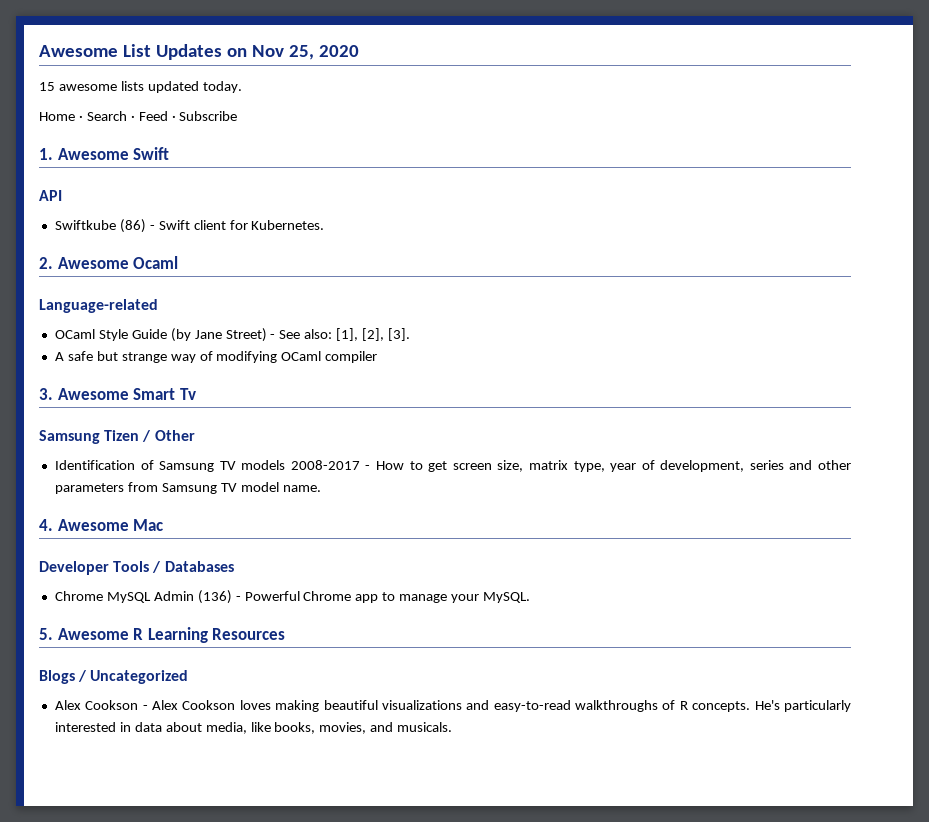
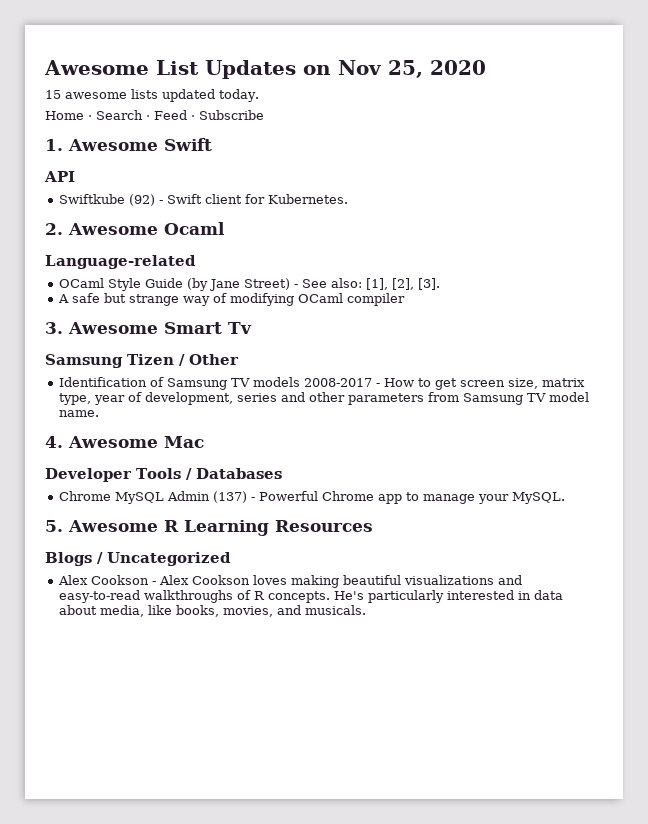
[119,219,146,233] (86) -> [128,194,155,206] (92)
[197,590,232,604] (136) -> [212,491,247,503] (137)

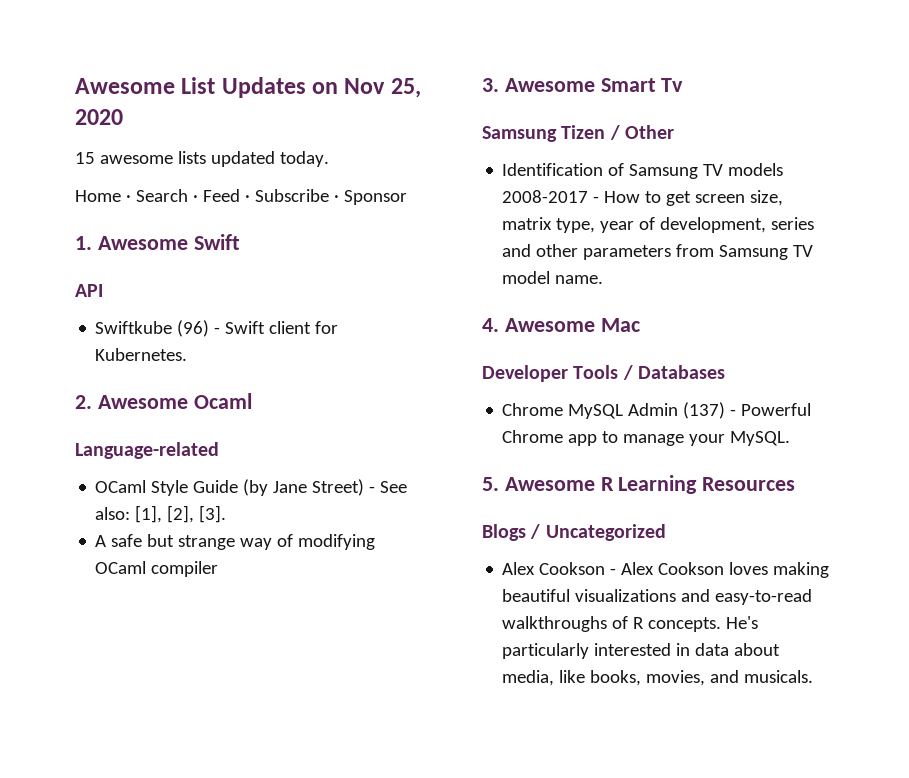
(264, 115) none -> [333,190,407,205] · Sponsor
[128,194,155,206] (92) -> [177,320,210,337] (96)

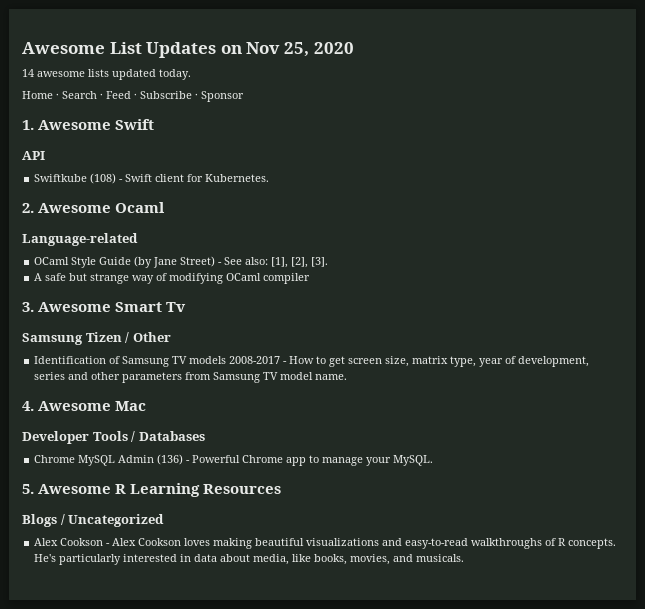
[75,152,95,164] 15 -> [22,69,34,77] 14
[177,320,210,337] (96) -> [90,173,117,184] (108)
[683,402,726,419] (137) -> [157,454,184,465] (136)

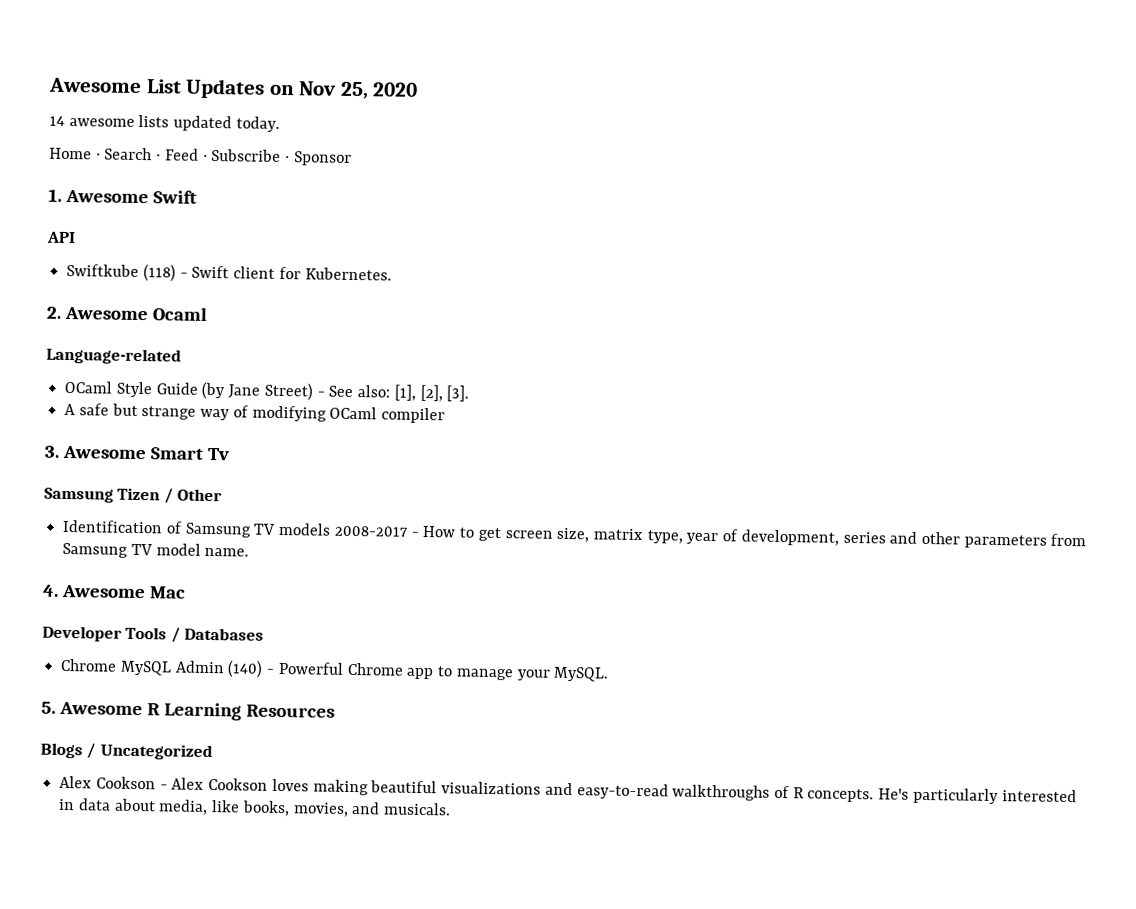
[90,173,117,184] (108) -> [142,264,176,282] (118)
[157,454,184,465] (136) -> [227,660,264,678] (140)

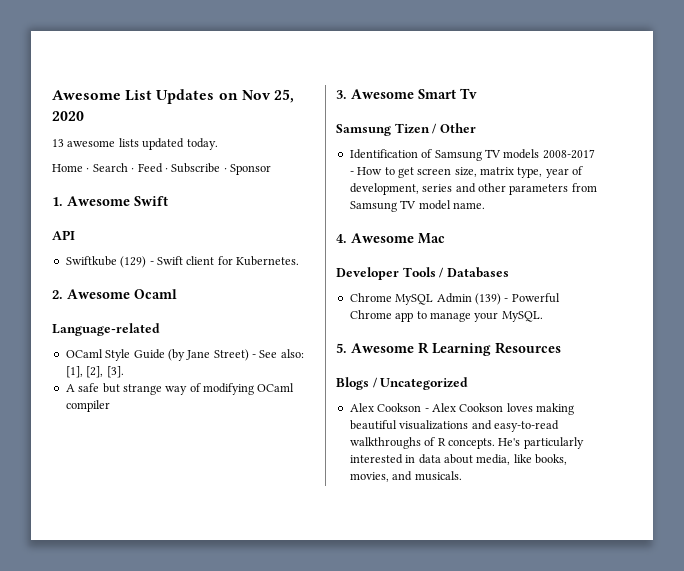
[49,115,65,126] 14 -> [52,139,64,147] 13
[142,264,176,282] (118) -> [120,256,147,268] (129)
[227,660,264,678] (140) -> [474,293,501,305] (139)

